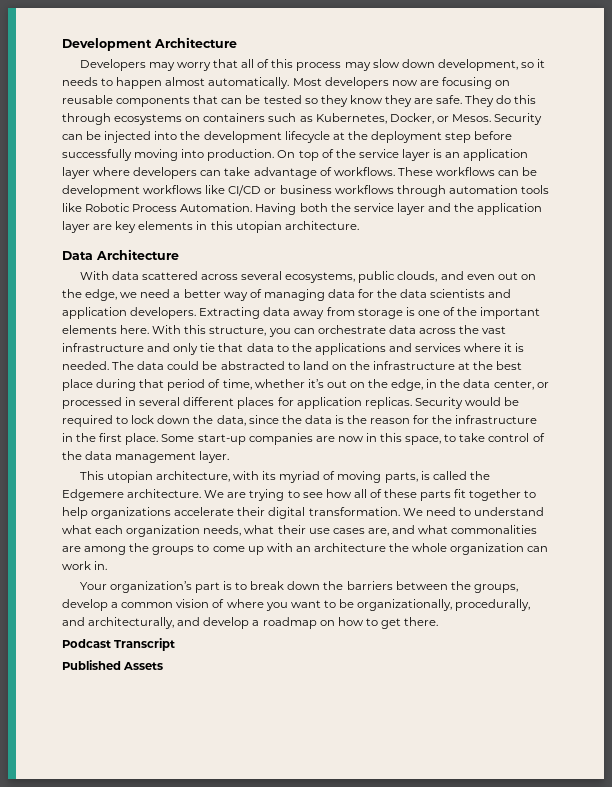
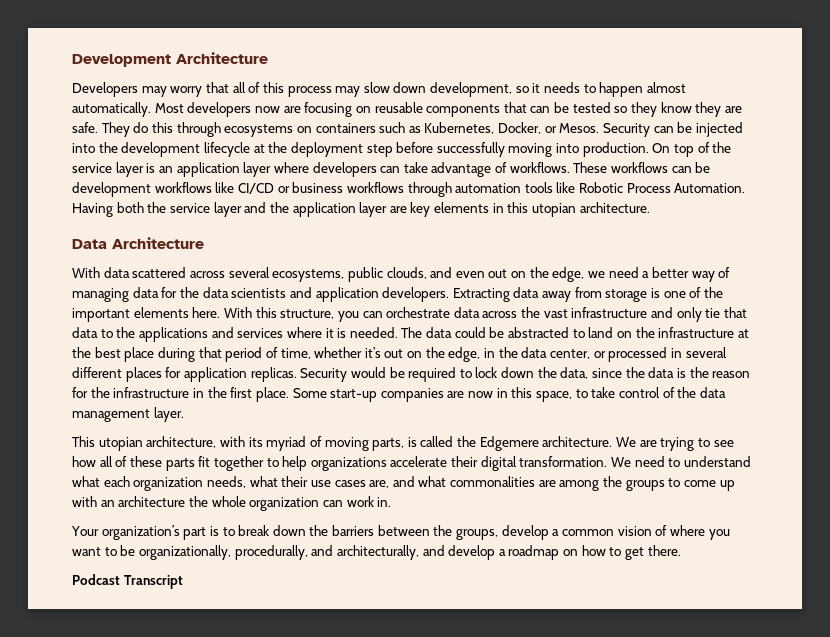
[62,660,164,670] // Published Assets -> (183, 582) none

